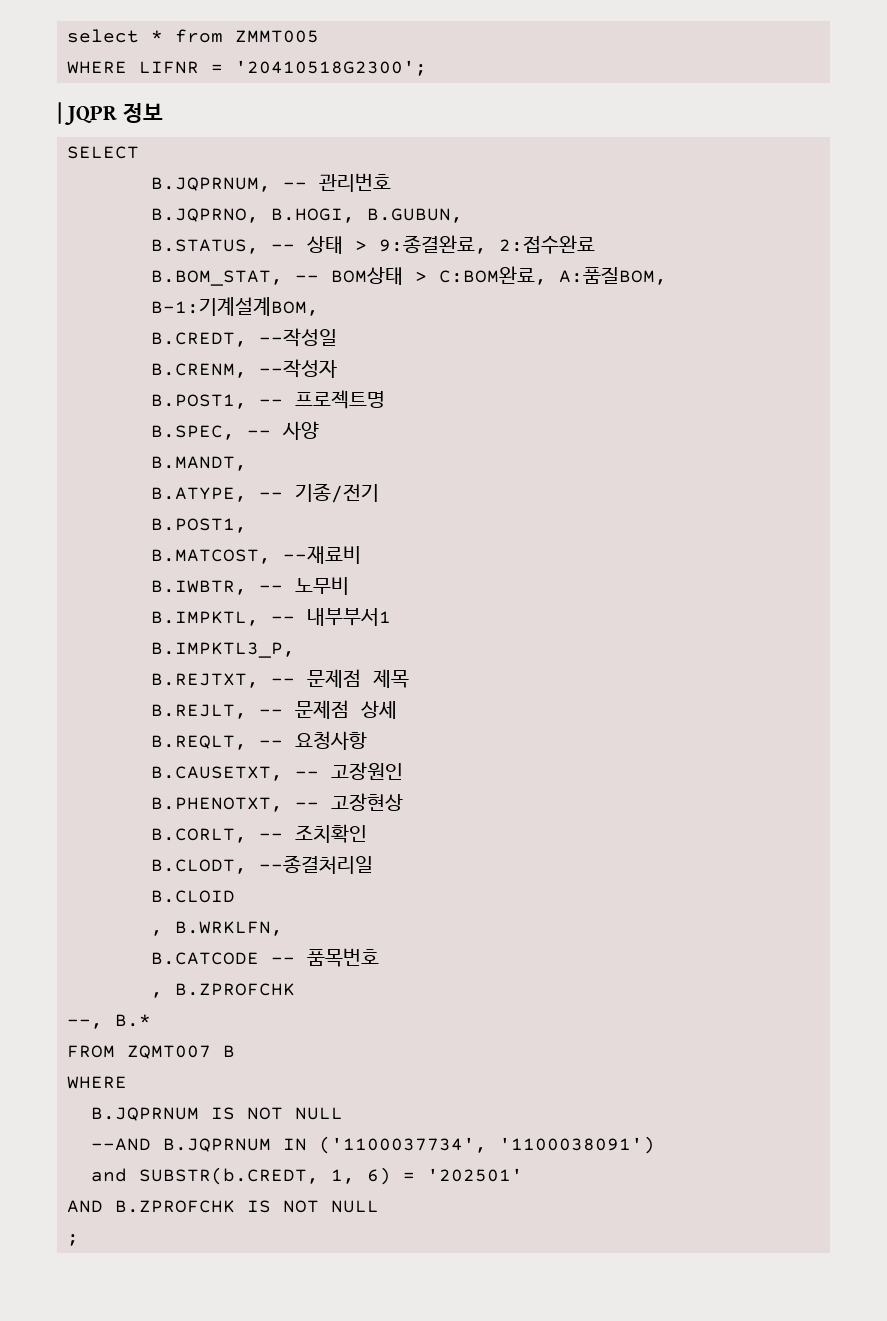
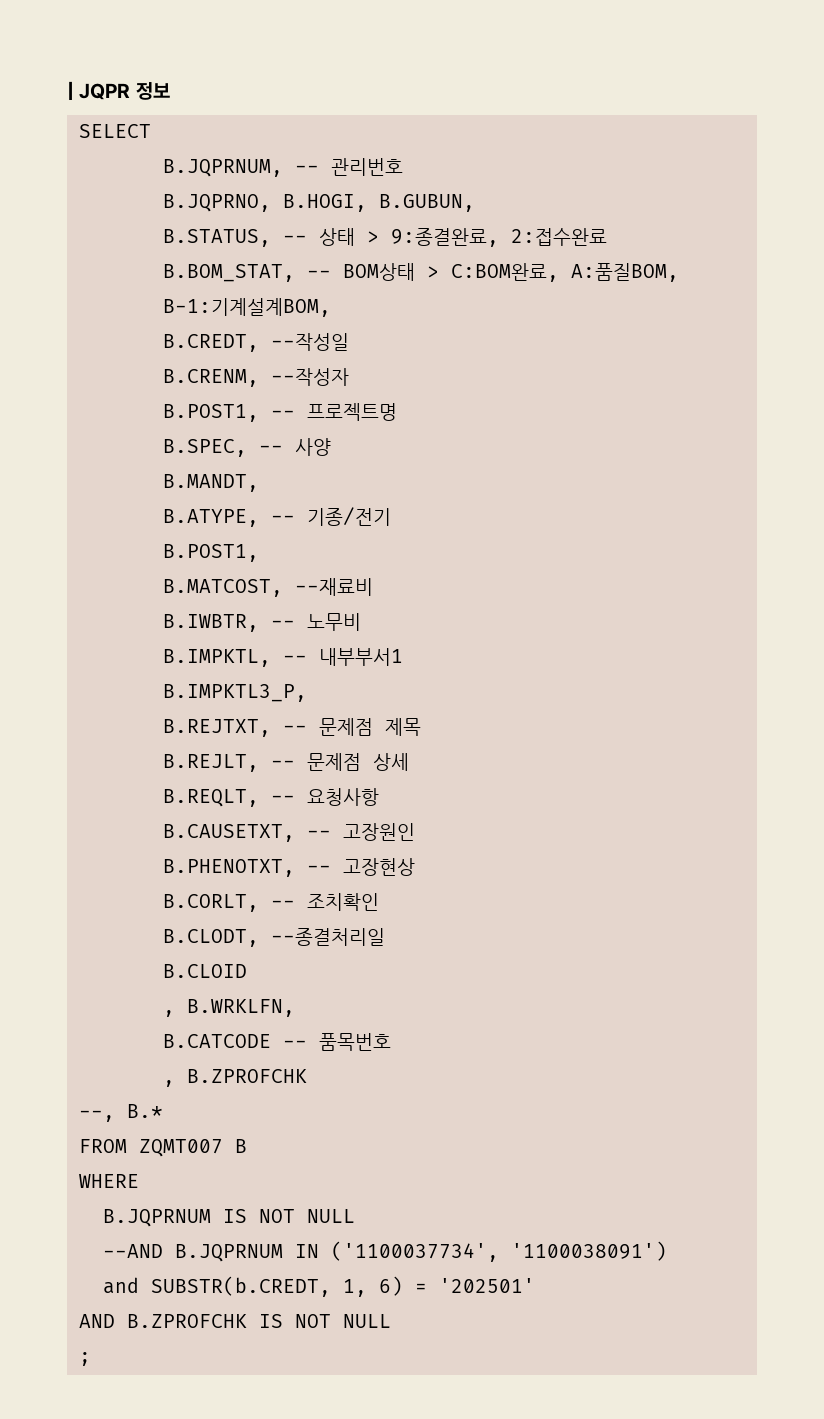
[66,29,319,43] [66,60,427,76] select * from ZMMT005 // WHERE LIFNR = '20410518G2300'; // -> (67, 90) none

